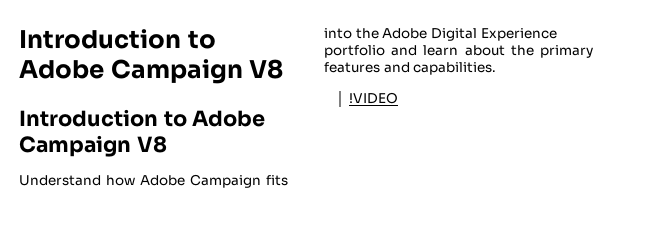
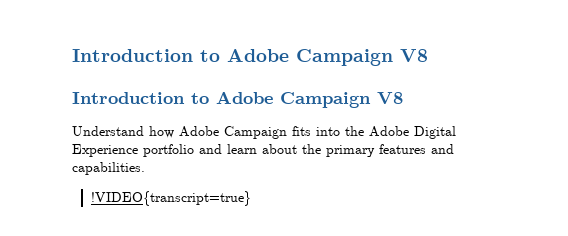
[348,92,398,104] !VIDEO -> [90,191,251,206] !VIDEO{transcript=true}

